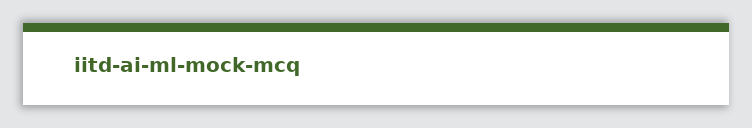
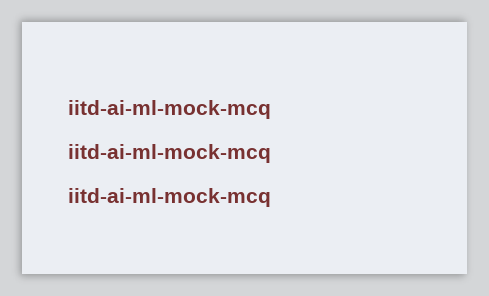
[74,57,300,76] iitd-ai-ml-mock-mcq -> [68,100,271,119] [68,144,271,163] [68,188,271,207] iitd-ai-ml-mock-mcq // iitd-ai-ml-mock-mcq // iitd-ai-ml-mock-mcq

